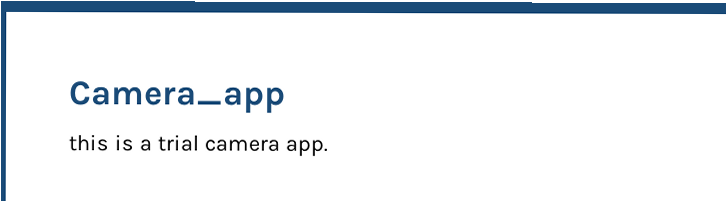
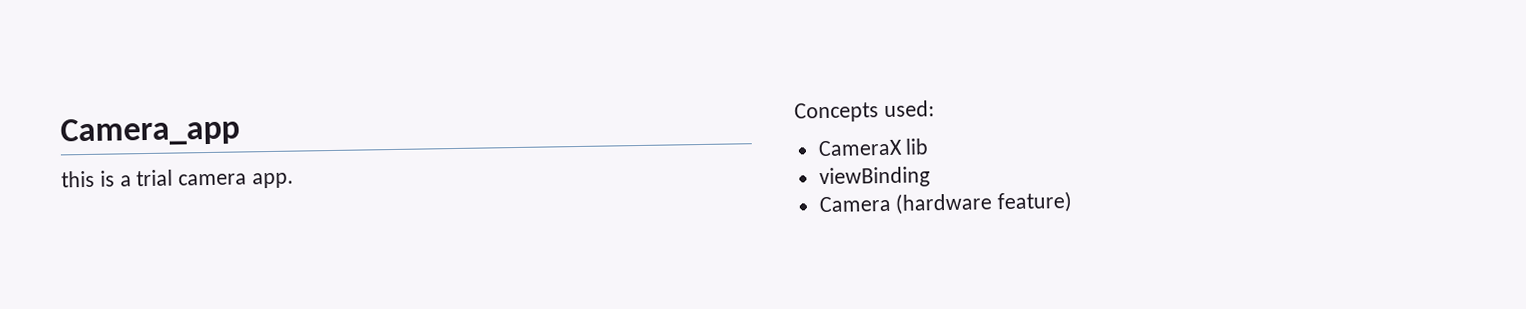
(328, 148) none -> [794,100,935,123] [817,138,930,157] [818,166,930,189] [818,190,1073,215] // Concepts used: // CameraX lib // viewBinding // Camera (hardware feature)

